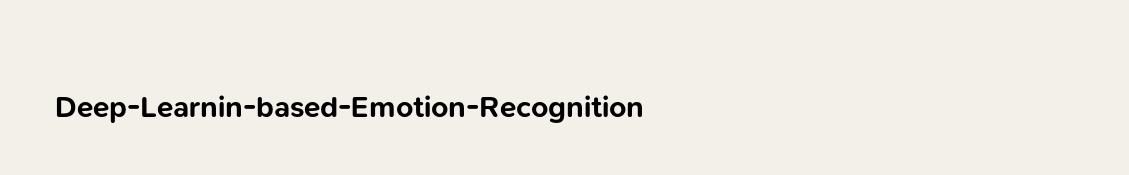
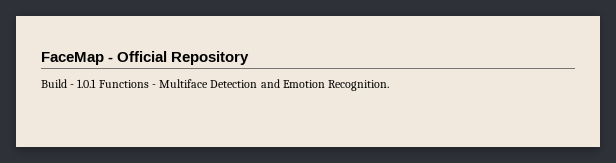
[55,95,644,123] Deep-Learnin-based-Emotion-Recognition -> [41,51,250,65] [41,79,390,91] FaceMap - Official Repository // Build - 1.0.1 Functions - Multiface Detection and Emotion Recognition.

